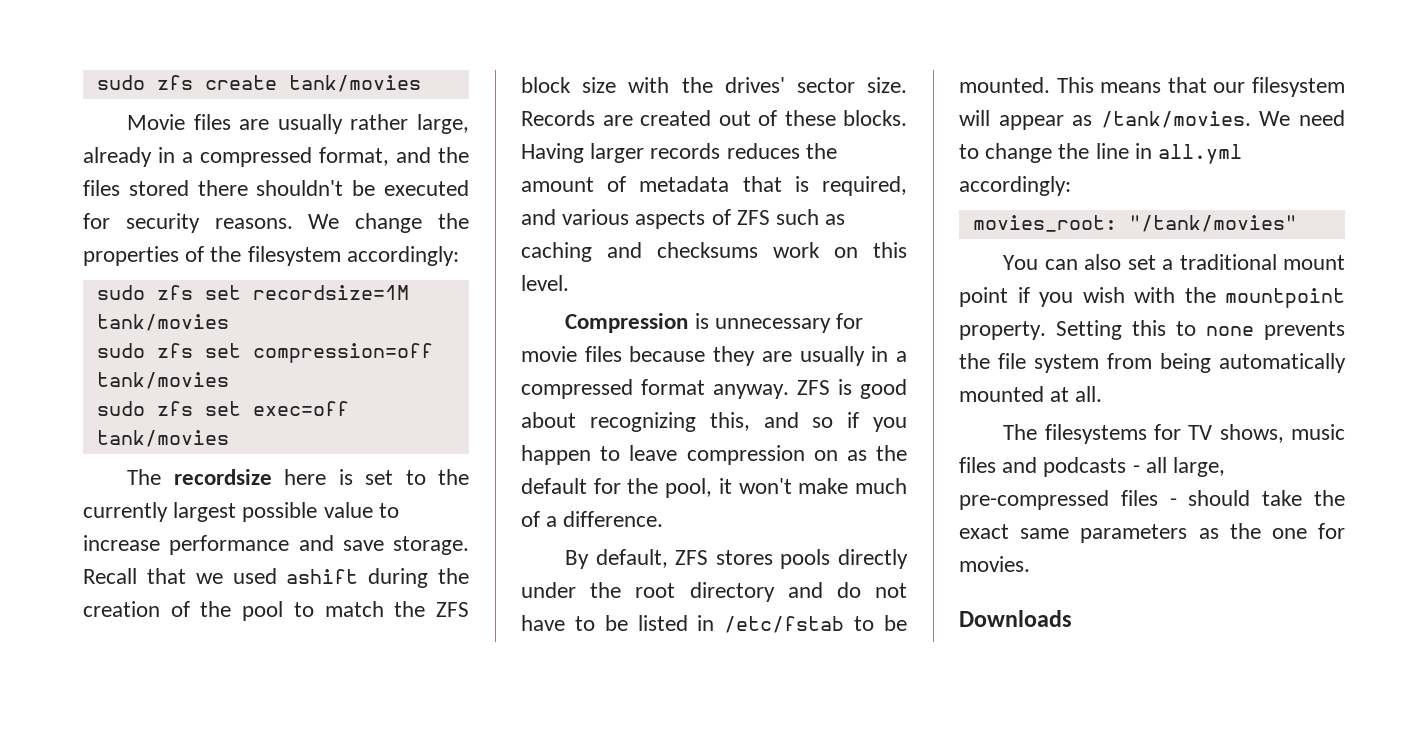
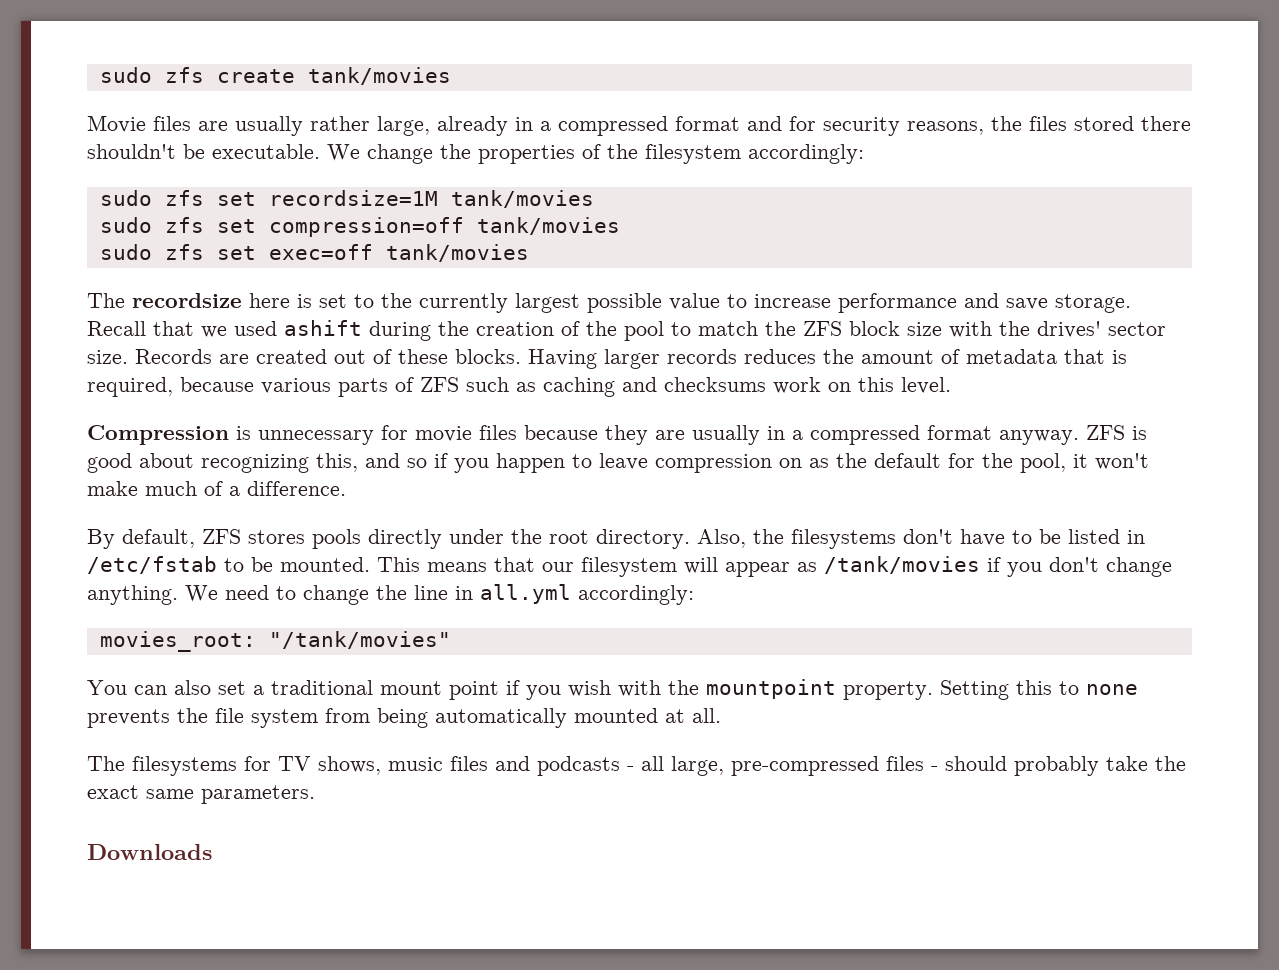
[319,147,431,166] format, and -> [675,116,984,136] format and for security reasons,
[384,180,469,196] [83,213,293,233] executed for security reasons. -> [212,144,320,159] executable.
[521,209,706,229] and various aspects -> [180,377,388,397] because various parts
[689,582,907,602] directory and do not -> [596,529,953,549] directory. Also, the filesystems don't
[1100,111,1251,128] /tank/movies. -> [824,556,1172,577] [87,585,178,605] /tank/movies if you don't change anything.
(1251, 498) none -> [1014,756,1099,776] probably
[1080,523,1345,543] [959,556,1030,572] parameters as the one for movies. -> [201,785,315,804] parameters.

